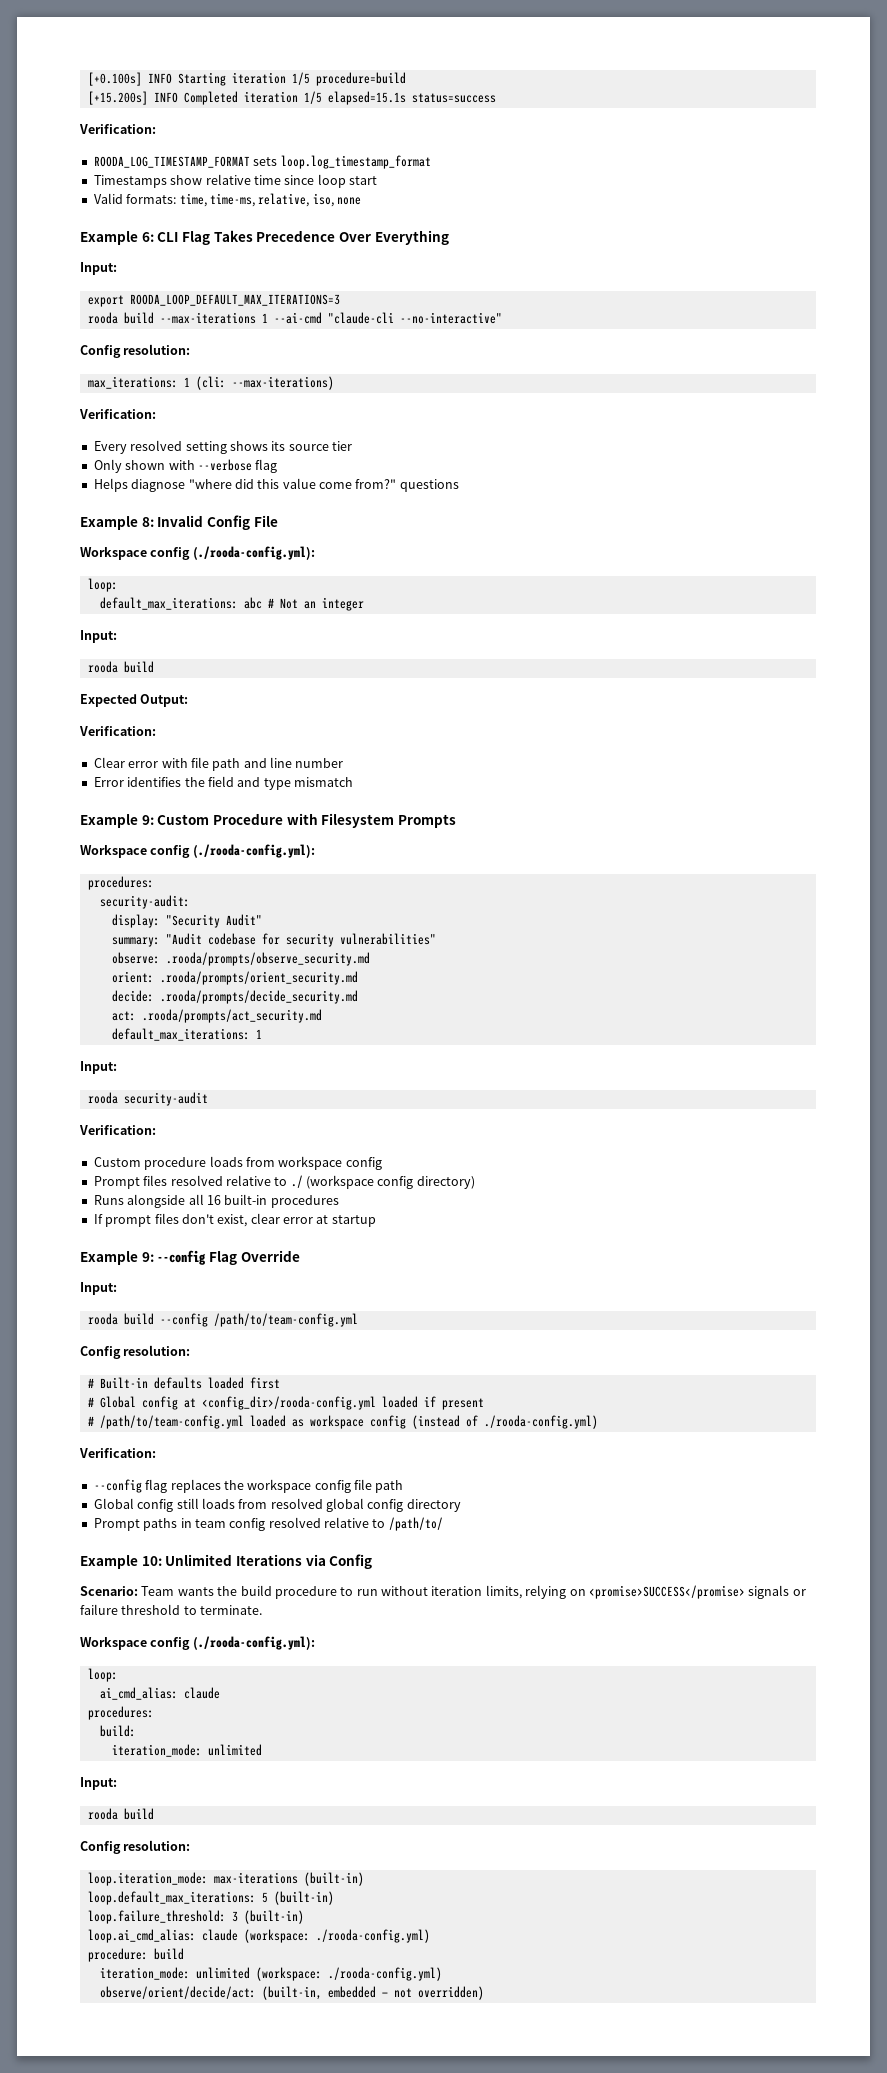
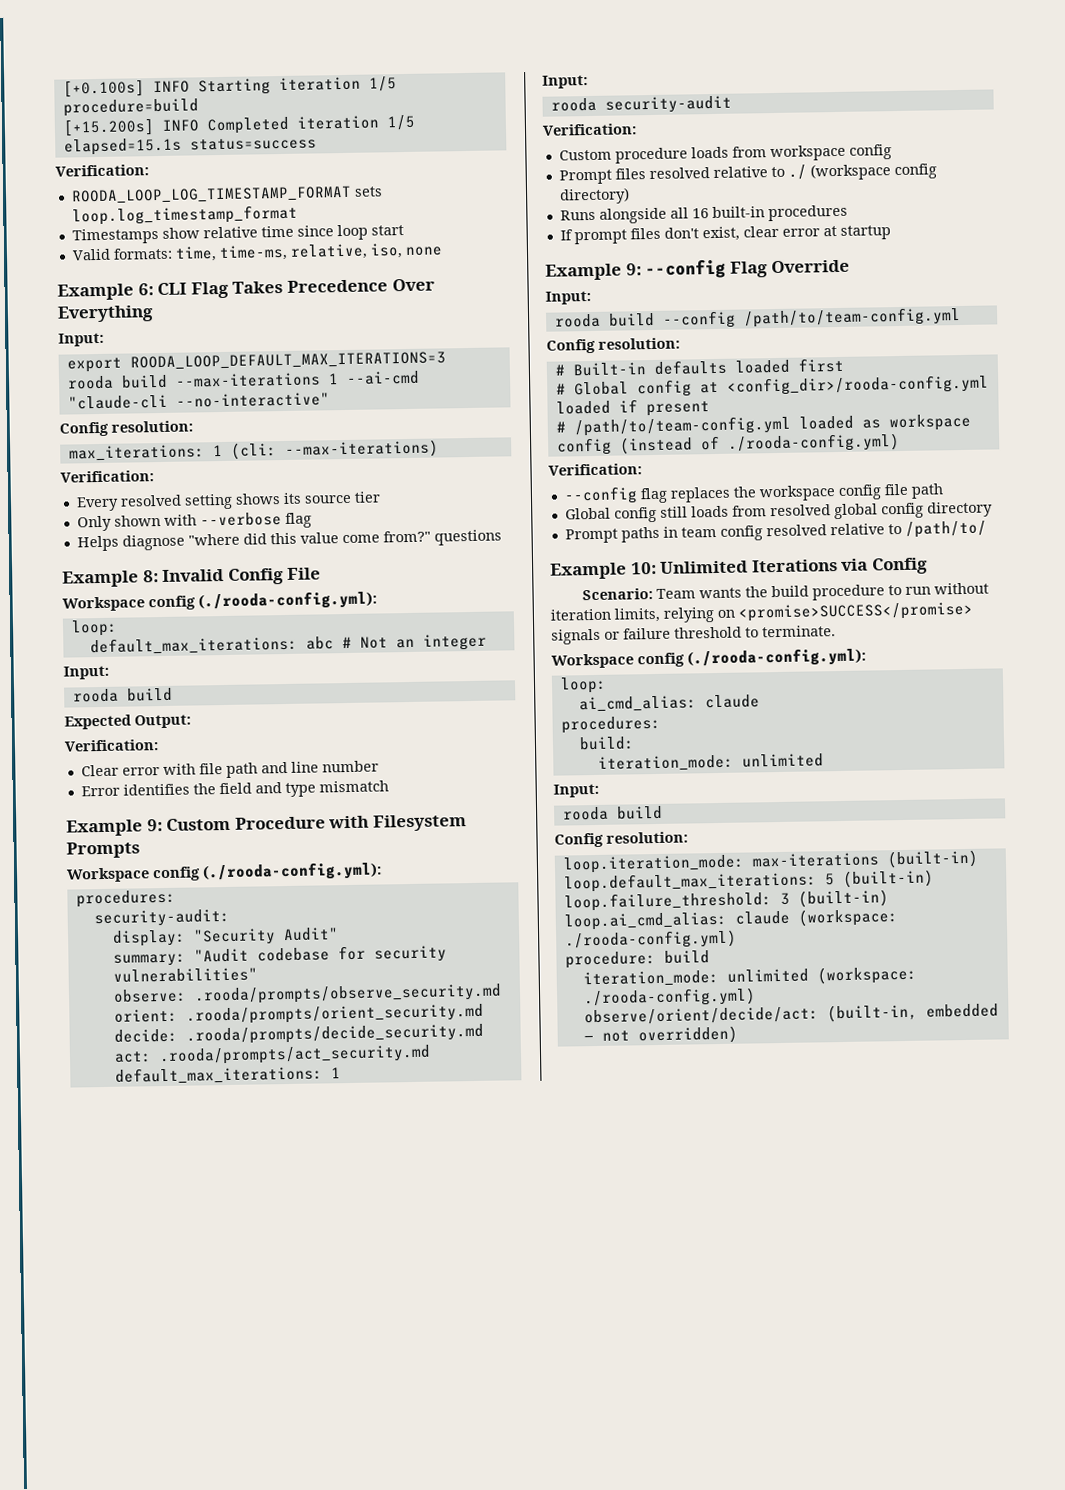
[93,156,250,168] ROODA_LOG_TIMESTAMP_FORMAT -> [70,185,352,205] ROODA_LOOP_LOG_TIMESTAMP_FORMAT

